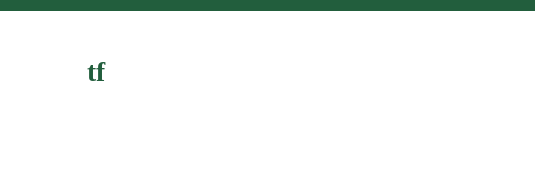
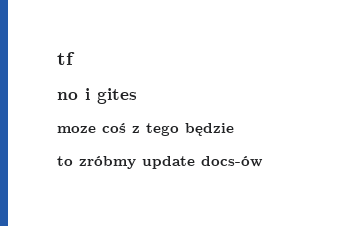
(106, 71) none -> [57,88,137,104] [57,123,234,136] [57,156,263,169] // no i gites // moze coś z tego będzie // to zróbmy update docs-ów

